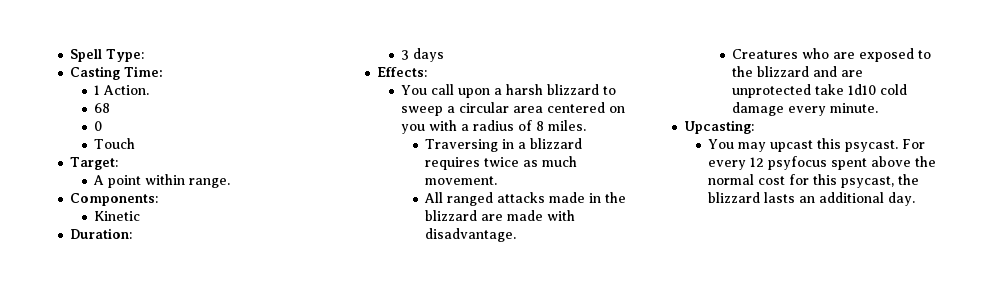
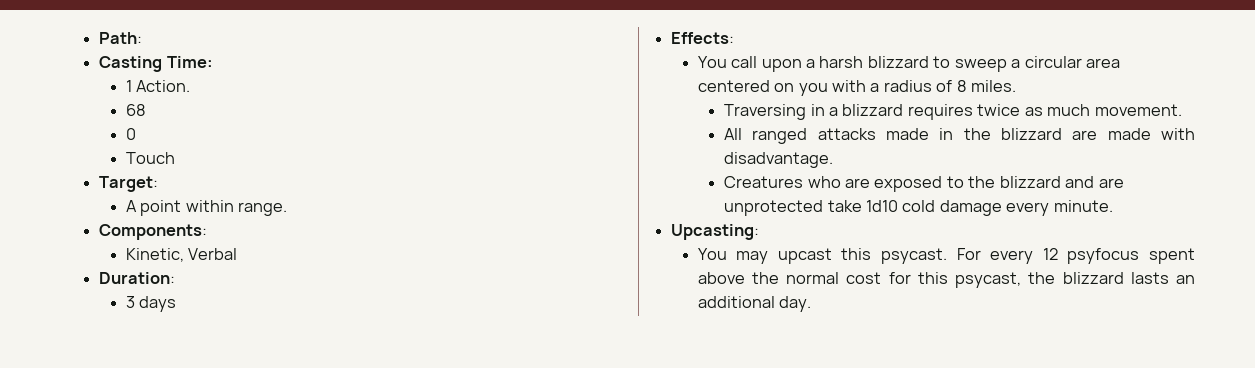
[70,49,145,62] Spell Type: -> [99,32,143,44] Path:
[94,211,141,221] Kinetic -> [125,248,238,262] Kinetic, Verbal

